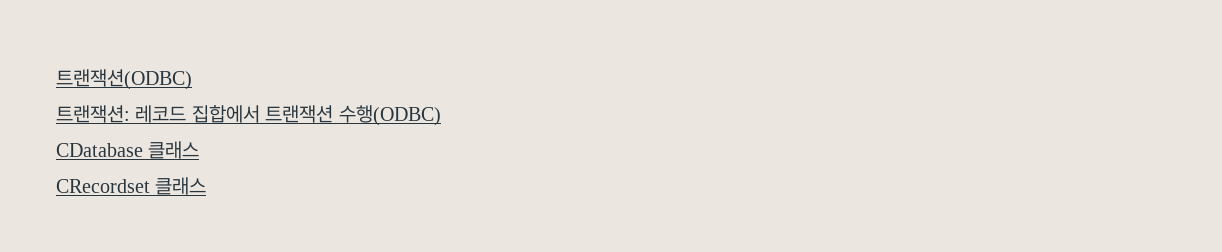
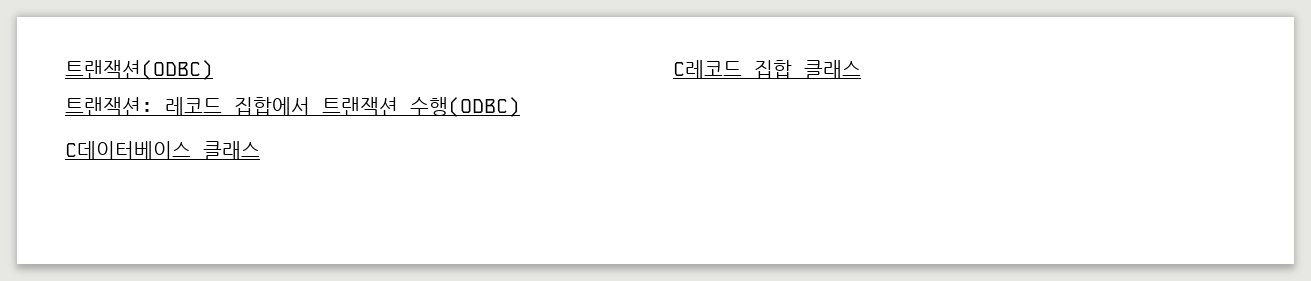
[56,143,143,157] CDatabase -> [65,141,191,160] C데이터베이스
[56,179,150,193] CRecordset -> [673,60,792,79] C레코드 집합

